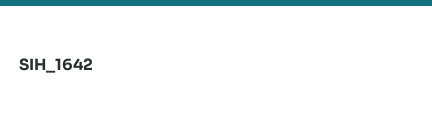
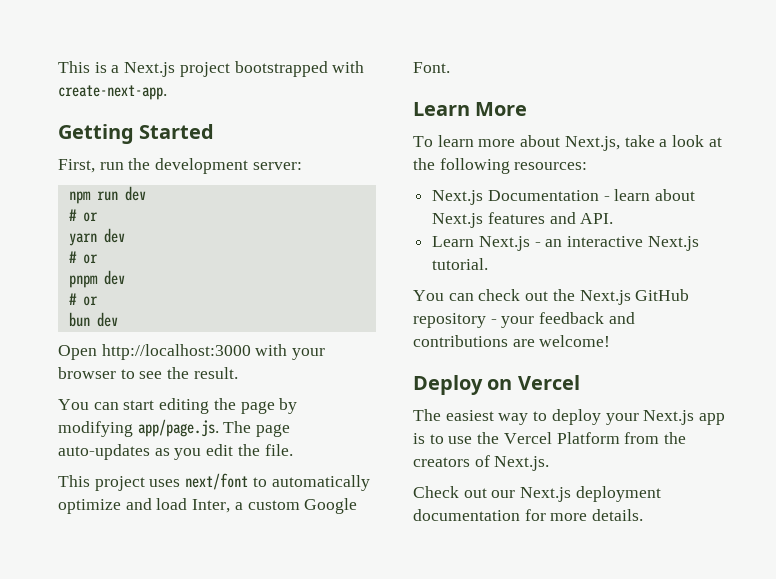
[19,58,93,73] SIH_1642 -> [58,61,365,77] [58,85,167,100] [58,124,215,144] [58,158,302,174] [68,186,146,204] [68,209,98,222] [68,228,125,246] [68,251,98,264] [68,270,125,288] [68,293,98,306] [68,312,118,327] [58,344,326,360] [58,367,238,379] [58,398,298,414] [58,419,291,437] [58,444,293,460] [58,473,370,491] [58,498,358,514] [413,62,450,73] [413,102,528,116] [413,135,722,151] [413,158,588,174] [432,189,696,205] [432,212,614,228] [432,236,699,251] [432,258,489,270] [413,289,690,305] [413,312,635,328] [413,335,611,347] [413,375,580,395] [413,409,726,425] [413,432,687,444] [413,455,550,471] [413,486,661,502] [413,509,644,521] This is a Next.js project bootstrapped with create-next-app. // Getting Started // First, run the development server: // npm run dev // # or // yarn dev // # or // pnpm dev // # or // bun dev // Open http://localhost:3000 with your browser to see the result. // You can start editing the page by modifying app/page.js. The page auto-updates as you edit the file. // This project uses next/font to automatically optimize and load Inter, a custom Google Font. // Learn More // To learn more about Next.js, take a look at the following resources: // Next.js Documentation - learn about Next.js features and API. // Learn Next.js - an interactive Next.js tutorial. // You can check out the Next.js GitHub repository - your feedback and contributions are welcome! // Deploy on Vercel // The easiest way to deploy your Next.js app is to use the Vercel Platform from the creators of Next.js. // Check out our Next.js deployment documentation for more details.

